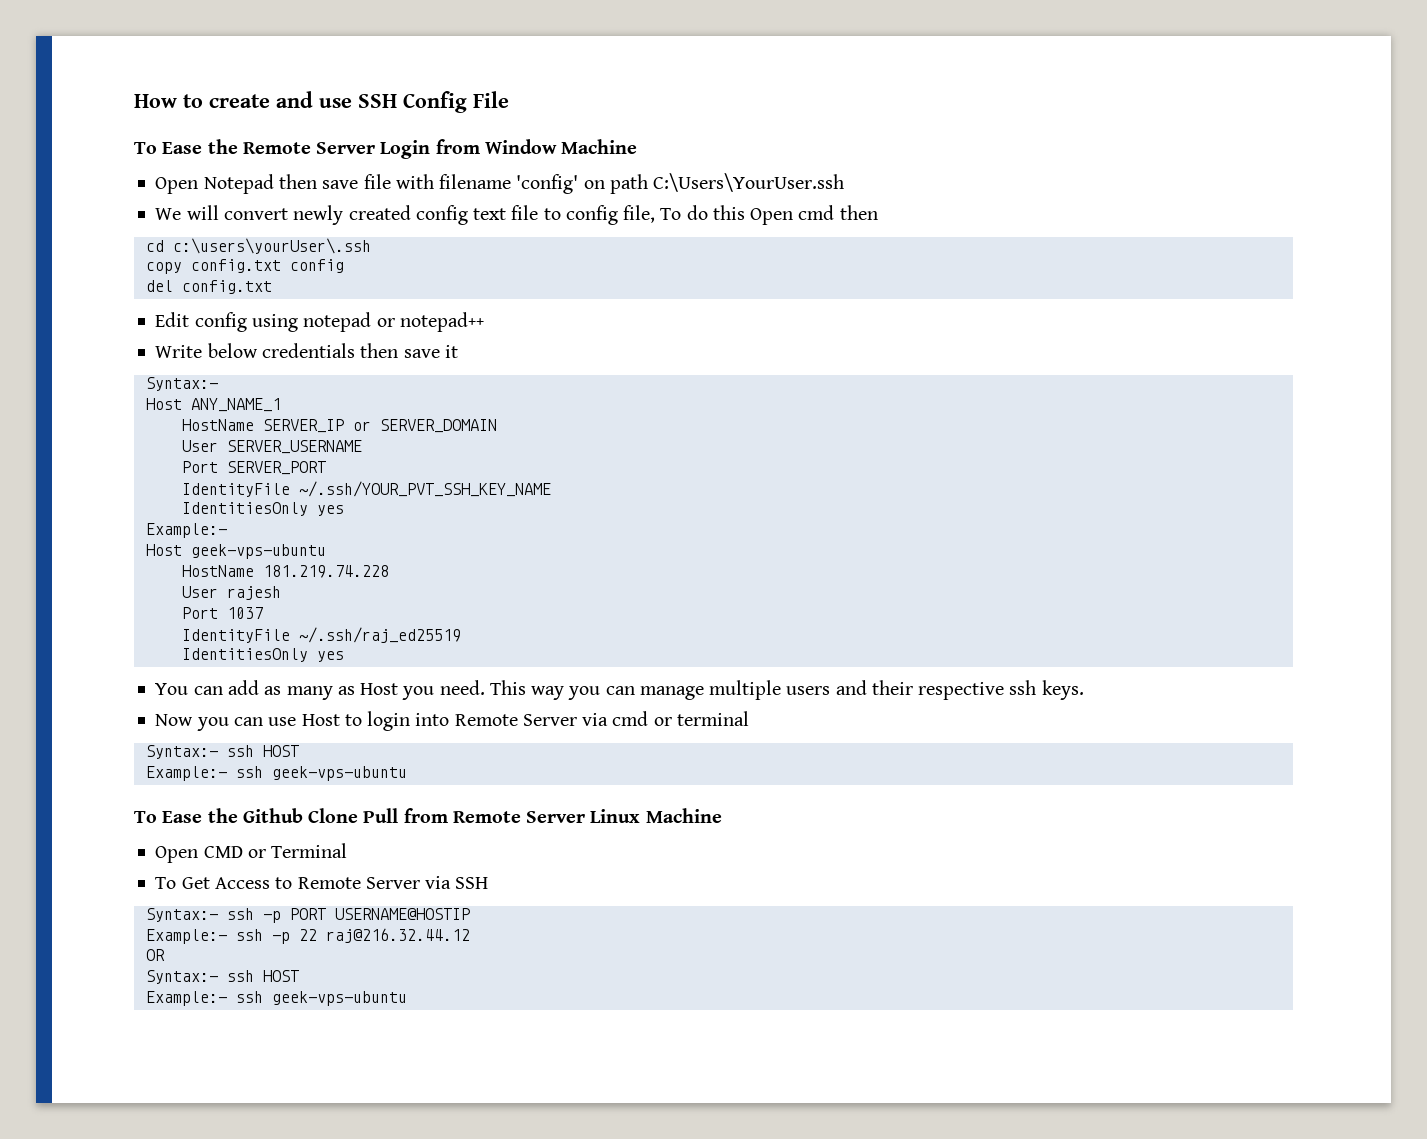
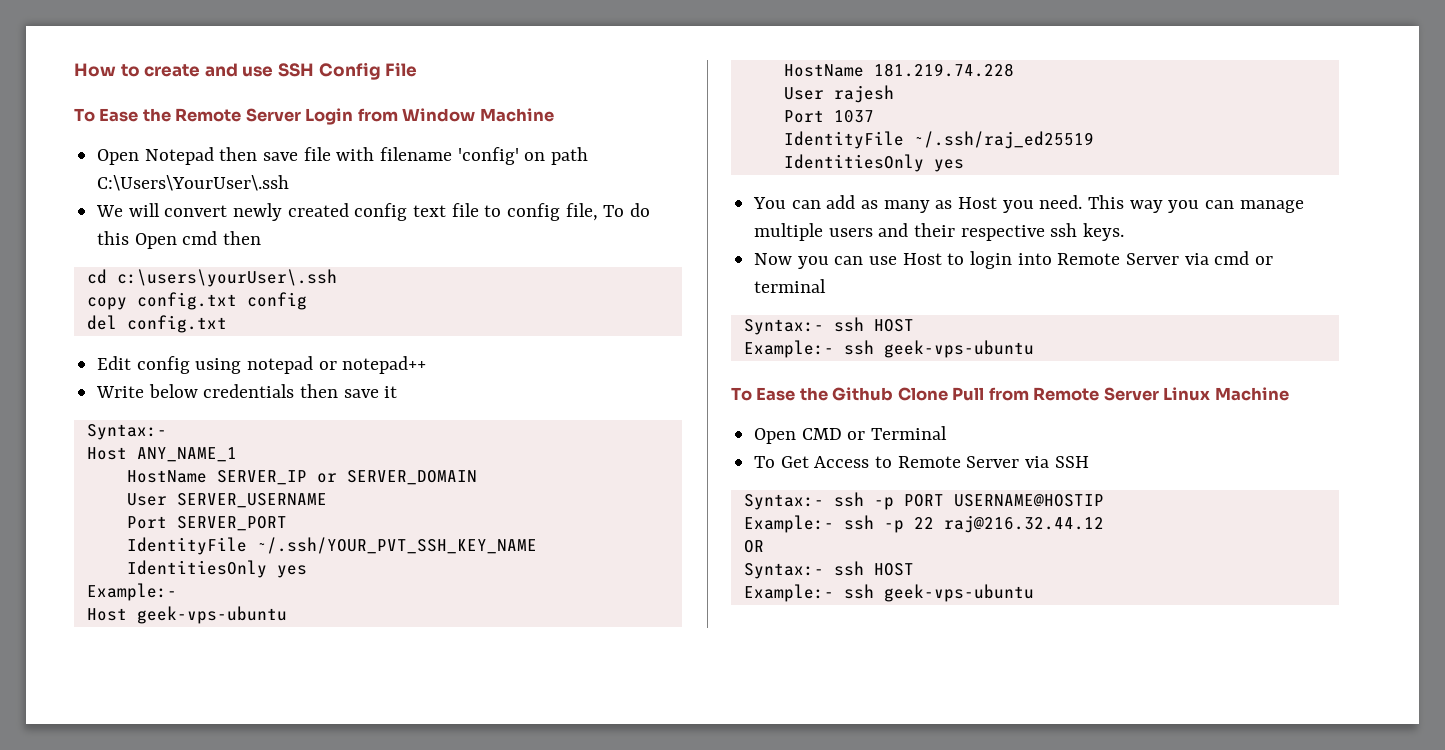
[653,173,845,192] C:\Users\YourUser.ssh -> [97,175,290,191] C:\Users\YourUser\.ssh

